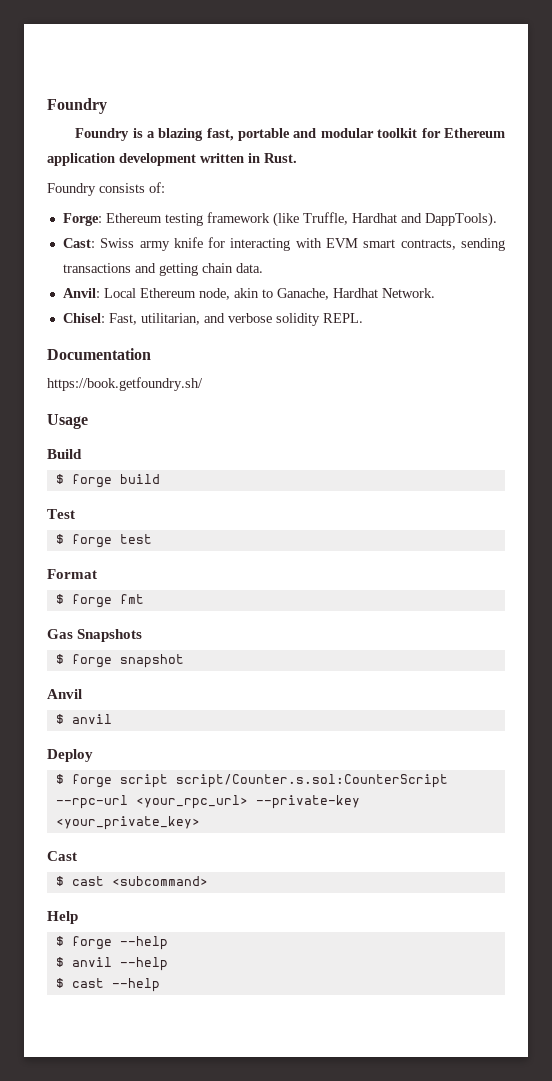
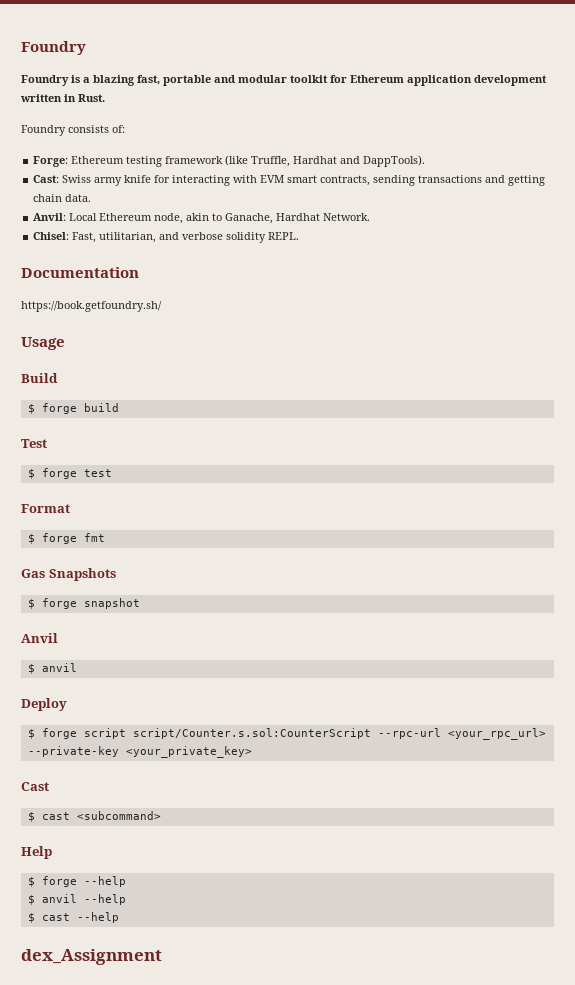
(160, 985) none -> [21,949,162,965] // dex_Assignment

